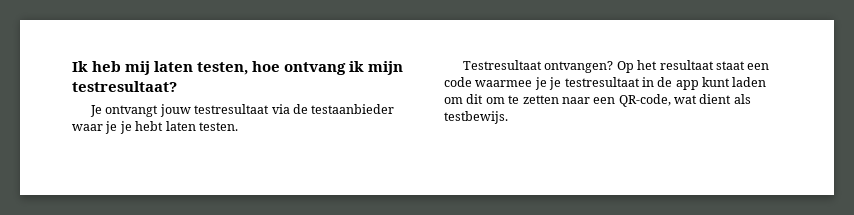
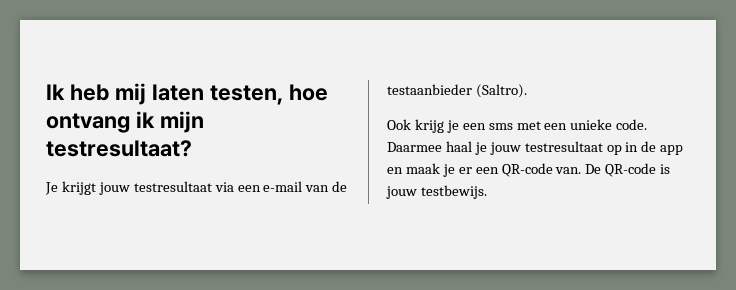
[105,105,159,117] ontvangt -> [61,181,96,195] krijgt
[292,104,395,114] [72,121,238,134] [463,60,770,73] [444,77,767,90] [444,94,751,107] de testaanbieder waar je je hebt laten testen. // Testresultaat ontvangen? Op het resultaat staat een code waarmee je je testresultaat in de app kunt laden om dit om te zetten naar een QR-code, wat dient als -> [237,181,348,192] [387,84,527,98] [387,119,648,133] [387,141,684,155] [387,163,671,177] [386,186,417,199] een e-mail van de testaanbieder (Saltro). // Ook krijg je een sms met een unieke code. Daarmee haal je jouw testresultaat op in de app en maak je er een QR-code van. De QR-code is jouw

